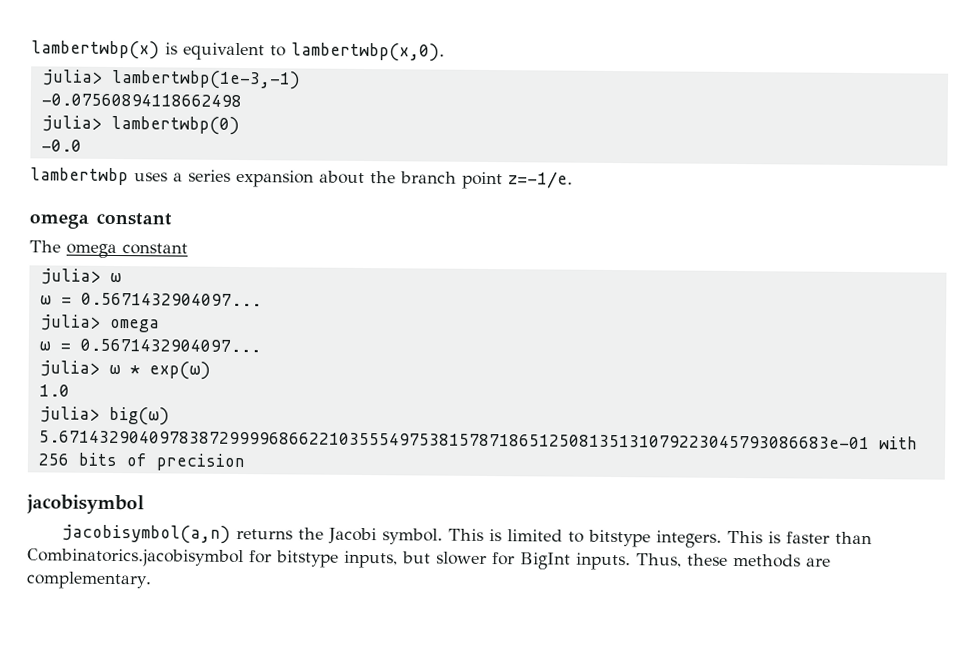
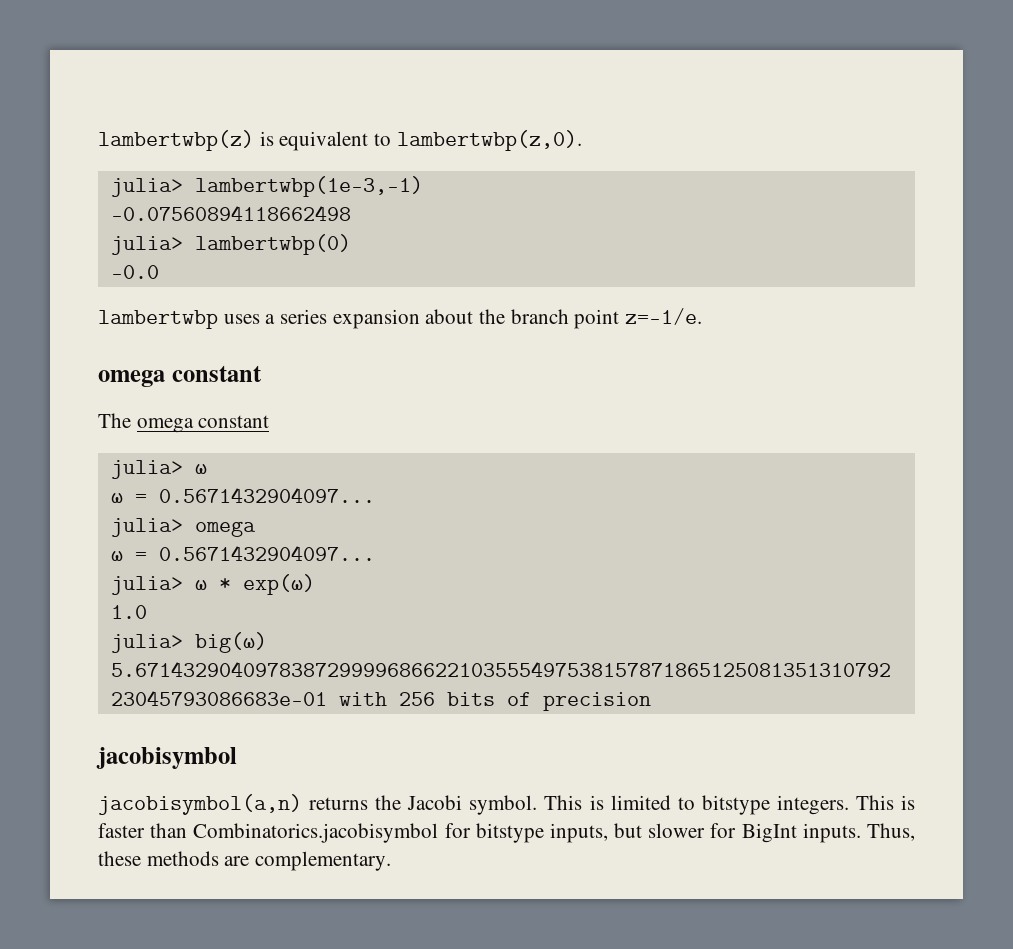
[31,40,160,60] lambertwbp(x) -> [98,130,254,151] lambertwbp(z)
[291,42,445,62] lambertwbp(x,0). -> [396,130,582,151] lambertwbp(z,0).

